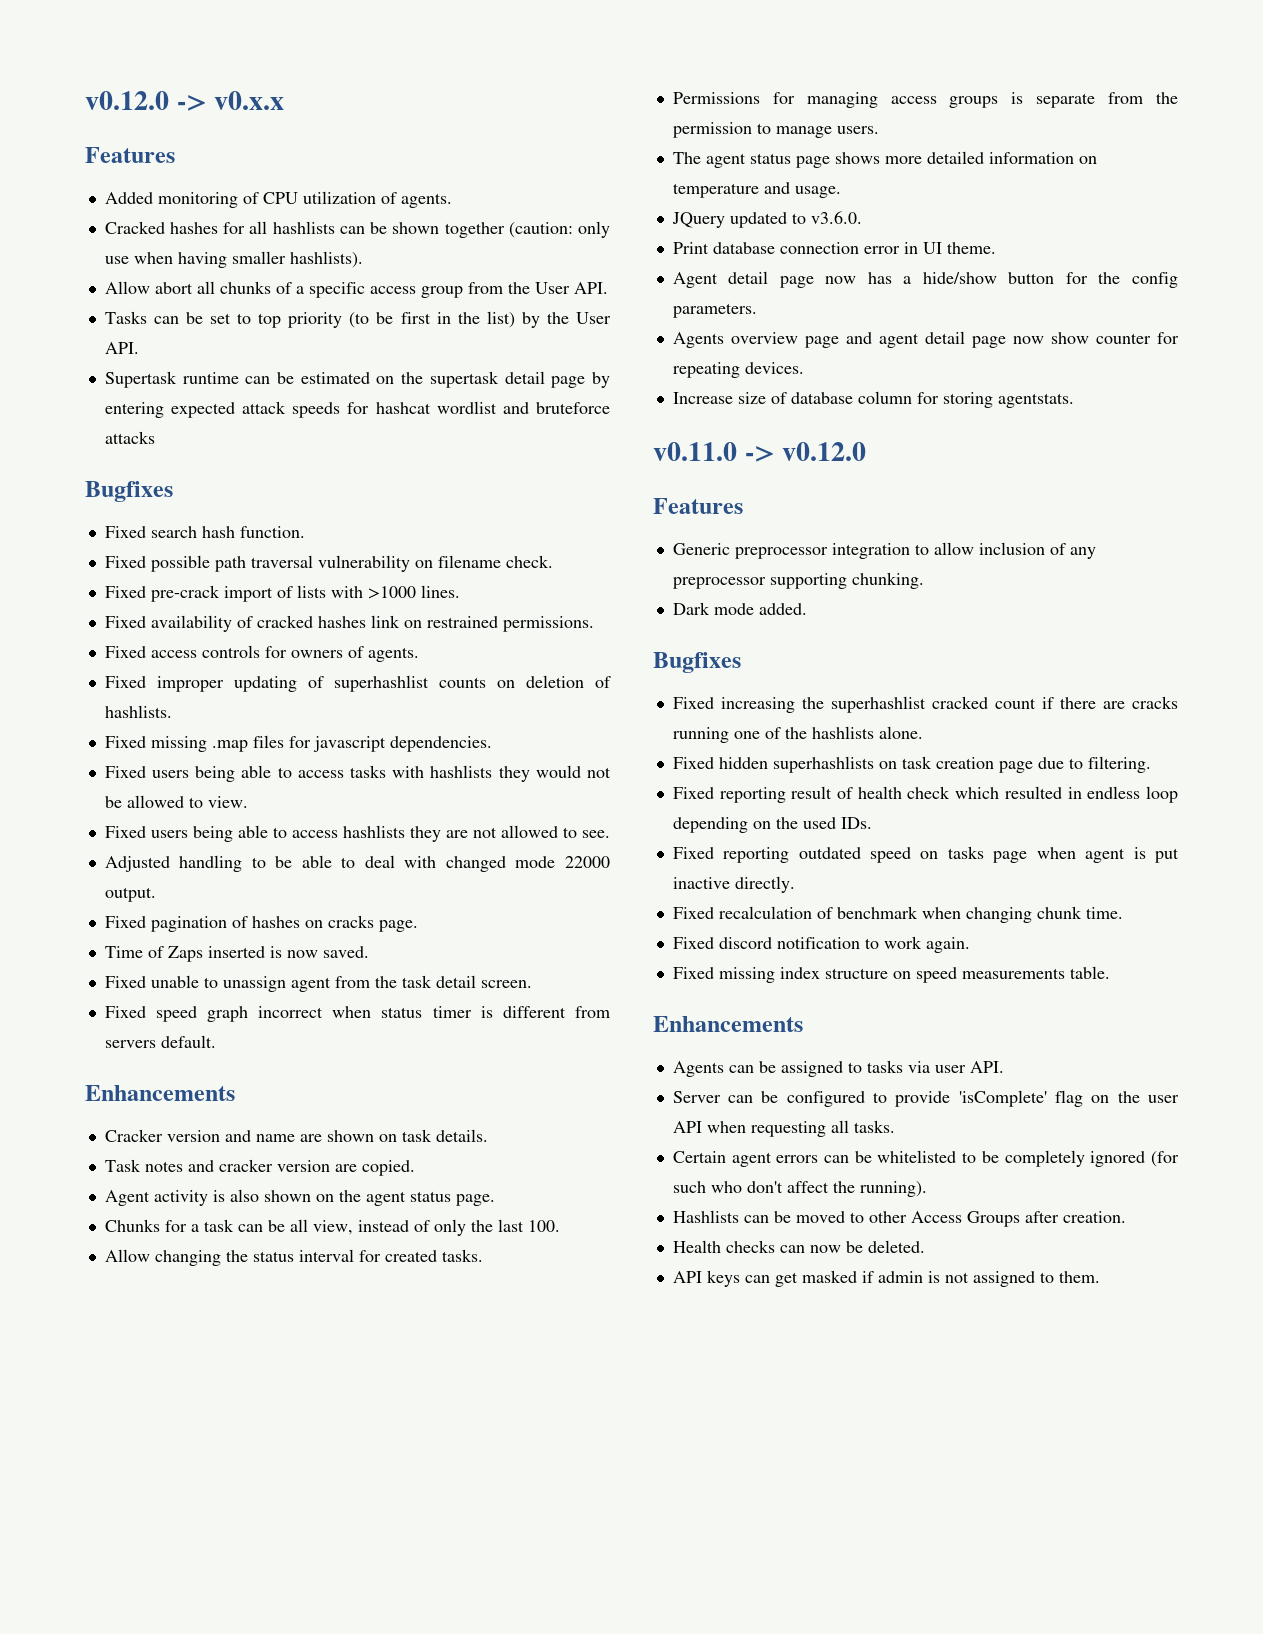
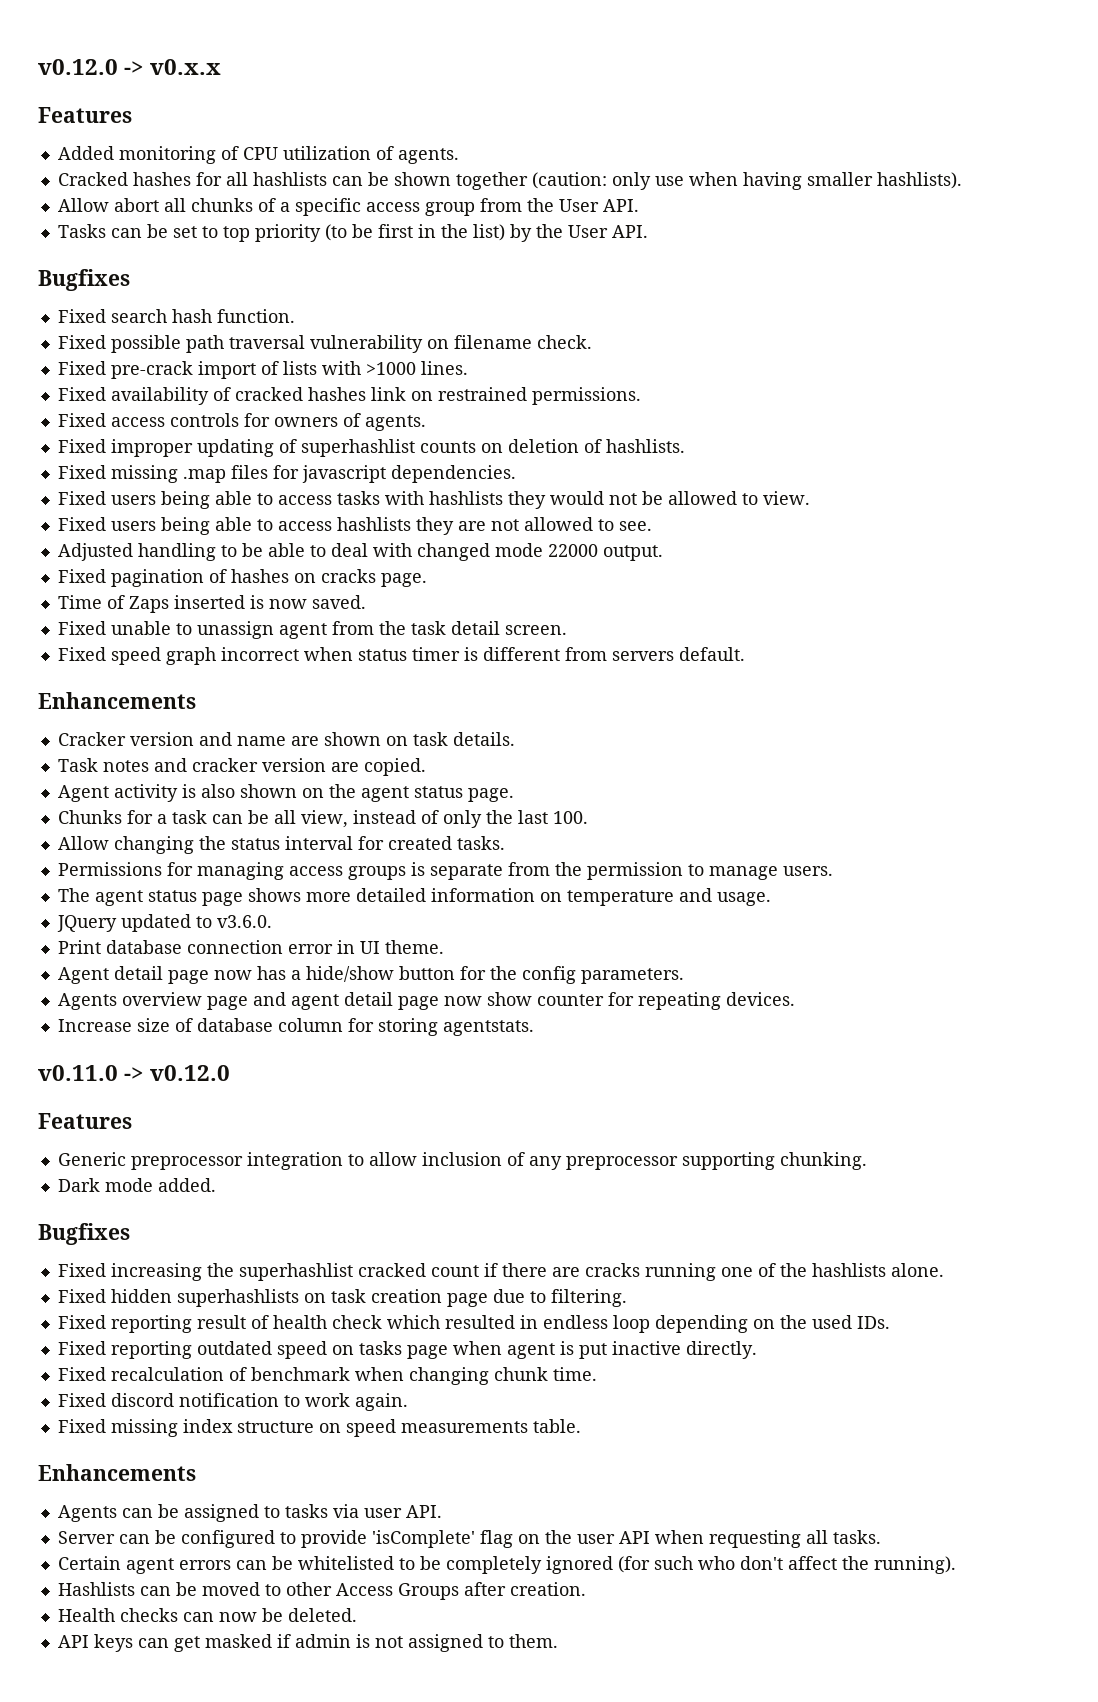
[104,371,611,388] [104,401,610,418] [104,431,155,444] // Supertask runtime can be estimated on the supertask detail page by entering expected attack speeds for hashcat wordlist and bruteforce attacks -> (648, 231) none

